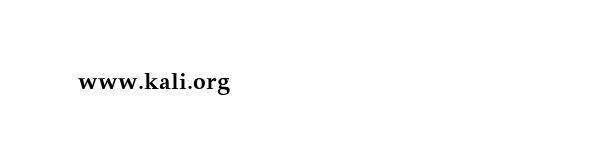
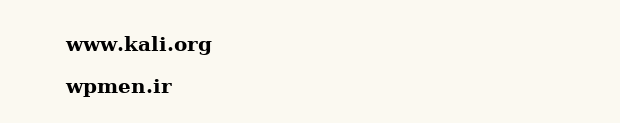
(230, 84) none -> [65,79,172,97] // wpmen.ir

